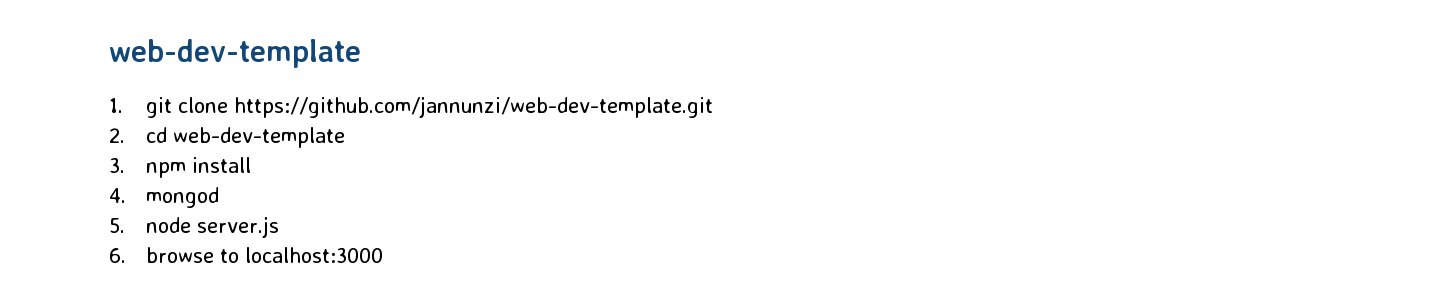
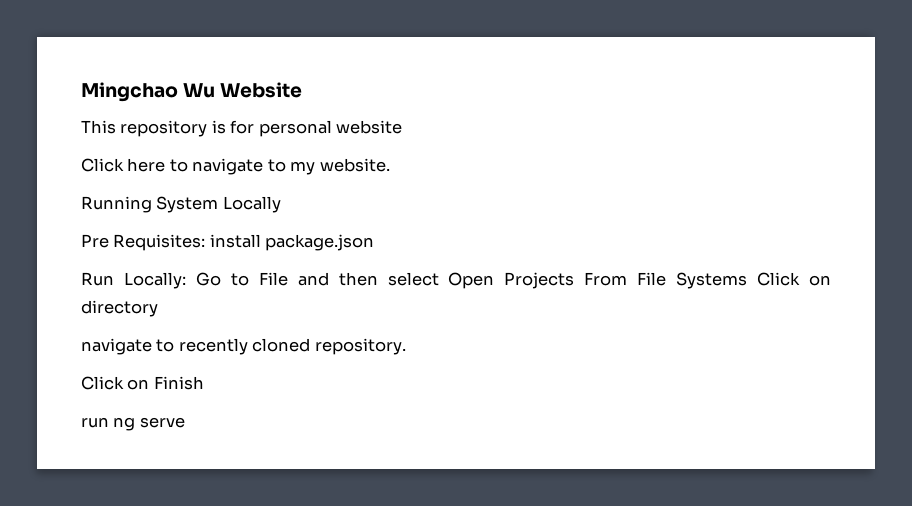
[109,39,361,68] [109,96,714,118] [109,127,346,148] [109,157,252,178] [109,187,220,208] [109,216,280,238] [109,247,384,263] web-dev-template // 1. git clone https://github.com/jannunzi/web-dev-template.git // 2. cd web-dev-template // 3. npm install // 4. mongod // 5. node server.js // 6. browse to localhost:3000 -> [81,82,303,102] [81,120,403,137] [81,158,390,175] [81,196,281,213] [81,234,375,251] [81,272,832,289] [81,300,158,317] [81,338,406,355] [81,376,204,390] [81,417,185,431] Mingchao Wu Website // This repository is for personal website // Click here to navigate to my website. // Running System Locally // Pre Requisites: install package.json // Run Locally: Go to File and then select Open Projects From File Systems Click on directory // navigate to recently cloned repository. // Click on Finish // run ng serve

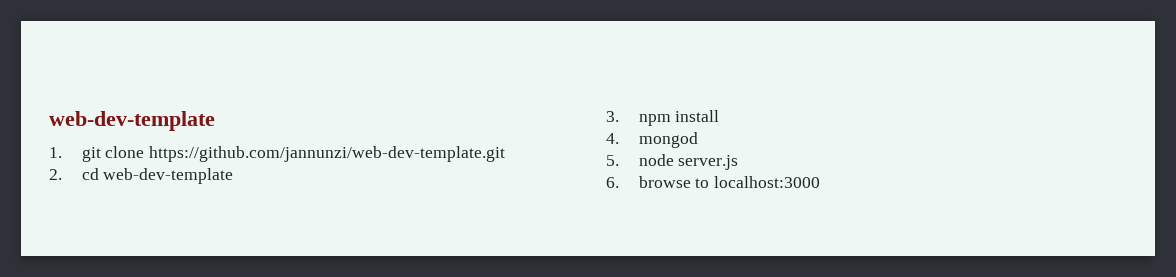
[81,82,303,102] [81,120,403,137] [81,158,390,175] [81,196,281,213] [81,234,375,251] [81,272,832,289] [81,300,158,317] [81,338,406,355] [81,376,204,390] [81,417,185,431] Mingchao Wu Website // This repository is for personal website // Click here to navigate to my website. // Running System Locally // Pre Requisites: install package.json // Run Locally: Go to File and then select Open Projects From File Systems Click on directory // navigate to recently cloned repository. // Click on Finish // run ng serve -> [49,111,215,131] [49,146,506,162] [49,168,234,184] [606,110,720,126] [606,132,698,148] [606,154,739,170] [606,176,821,188] web-dev-template // 1. git clone https://github.com/jannunzi/web-dev-template.git // 2. cd web-dev-template // 3. npm install // 4. mongod // 5. node server.js // 6. browse to localhost:3000

